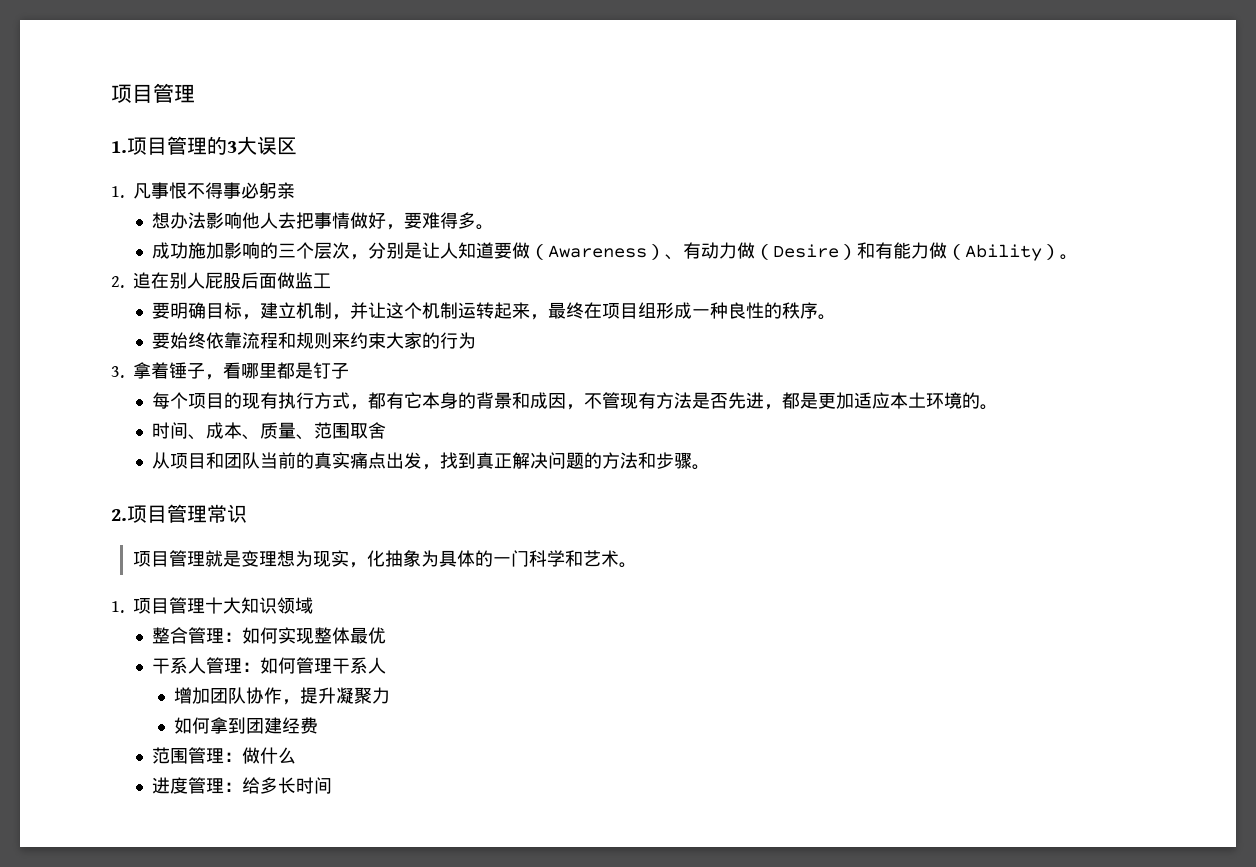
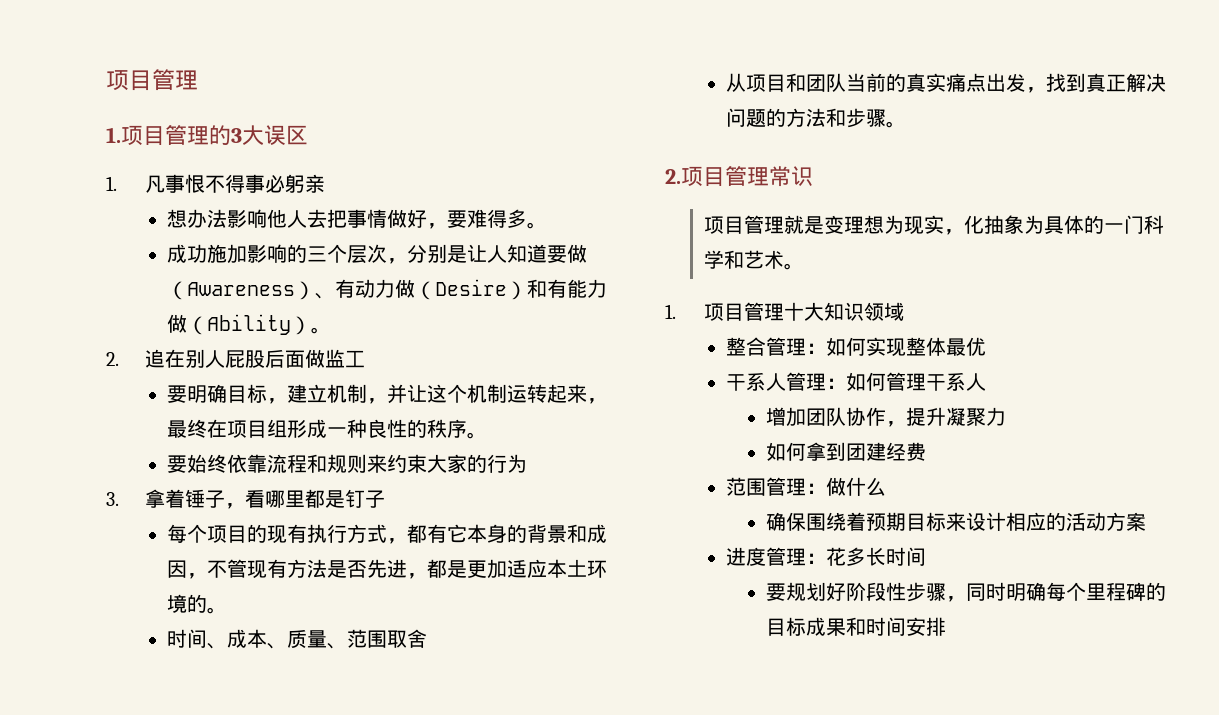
(297, 755) none -> [765,512,1146,531] // 确保围绕着预期目标来设计相应的活动方案
[242,777,261,794] 给 -> [826,547,847,566] 花
(333, 785) none -> [765,582,1166,602] [765,617,946,636] // 要规划好阶段性步骤，同时明确每个里程碑的目标成果和时间安排

